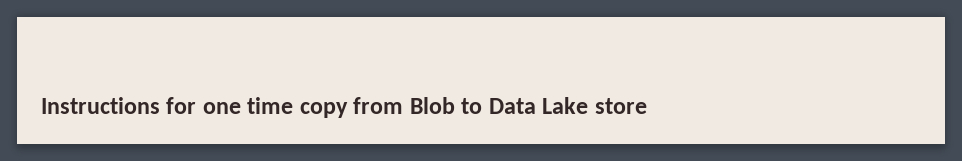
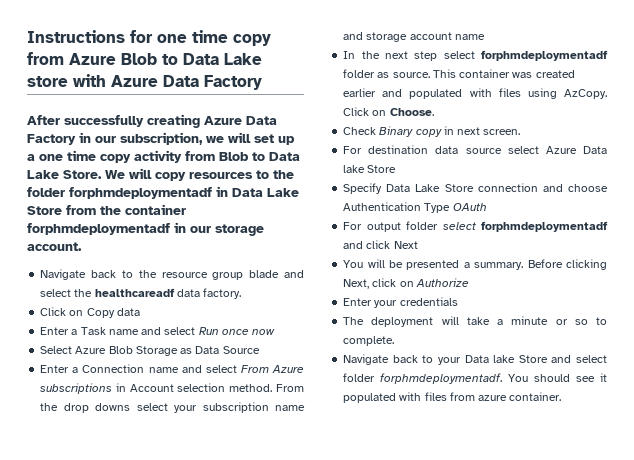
(404, 105) none -> [69,53,116,65] Azure
(647, 106) none -> [73,74,262,90] [27,114,277,128] [27,132,295,145] [27,150,300,163] [27,168,294,181] [27,186,299,199] [27,204,186,215] [27,222,264,236] [27,242,82,251] [40,269,304,280] [40,288,242,299] [40,307,140,318] [40,327,276,335] [40,346,260,356] [40,364,305,373] [40,383,304,394] [40,402,305,413] [343,32,485,42] [343,50,608,61] [343,69,575,78] [343,88,607,99] [343,107,434,116] [343,126,521,137] [343,145,607,154] [343,165,397,173] [343,183,608,194] [343,202,487,213] [343,221,608,232] [343,240,418,249] [343,259,607,270] [343,278,469,289] [343,297,458,308] [343,316,607,327] [343,336,395,346] [343,354,607,365] [343,373,607,384] [343,392,562,403] with Azure Data Factory // After successfully creating Azure Data Factory in our subscription, we will set up a one time copy activity from Blob to Data Lake Store. We will copy resources to the folder forphmdeploymentadf in Data Lake Store from the container forphmdeploymentadf in our storage account. // Navigate back to the resource group blade and select the healthcareadf data factory. // Click on Copy data // Enter a Task name and select Run once now // Select Azure Blob Storage as Data Source // Enter a Connection name and select From Azure subscriptions in Account selection method. From the drop downs select your subscription name and storage account name // In the next step select forphmdeploymentadf folder as source. This container was created earlier and populated with files using AzCopy. Click on Choose. // Check Binary copy in next screen. // For destination data source select Azure Data lake Store // Specify Data Lake Store connection and choose Authentication Type OAuth // For output folder select forphmdeploymentadf and click Next // You will be presented a summary. Before clicking Next, click on Authorize // Enter your credentials // The deployment will take a minute or so to complete. // Navigate back to your Data lake Store and select folder forphmdeploymentadf. You should see it populated with files from azure container.

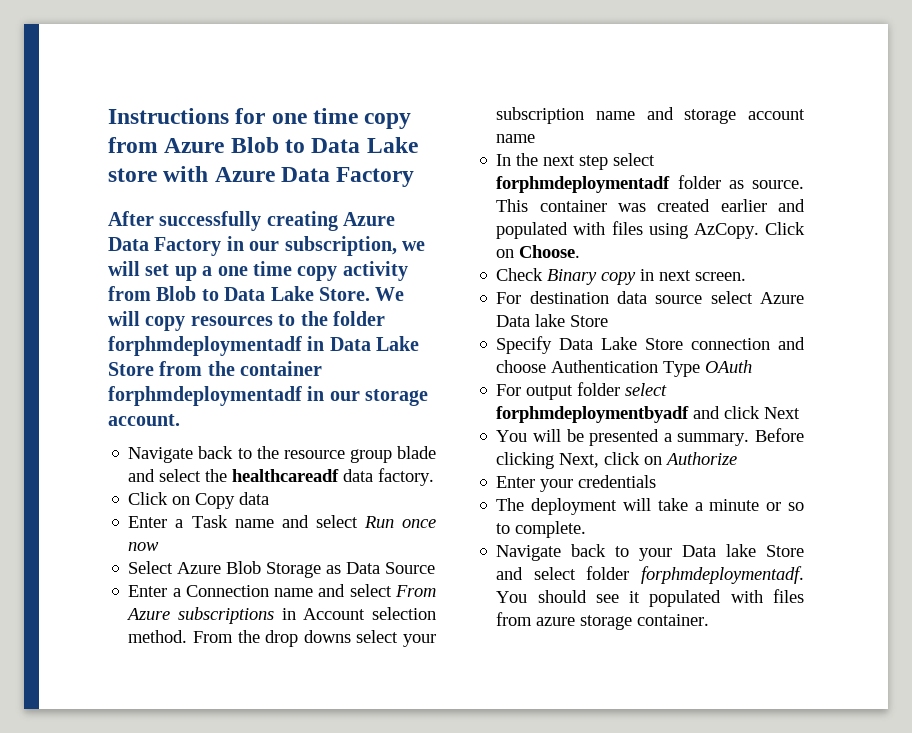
[481,221,608,232] forphmdeploymentadf -> [496,406,690,423] forphmdeploymentbyadf
(508, 398) none -> [580,615,633,630] storage

